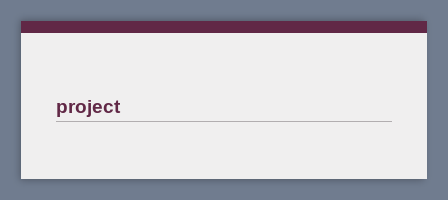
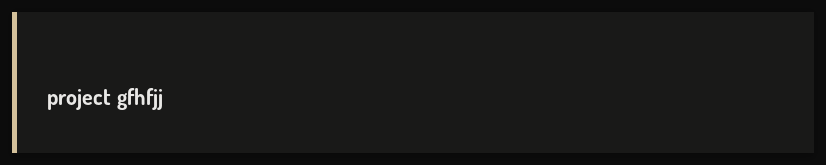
(121, 108) none -> [116,88,163,110] gfhfjj

